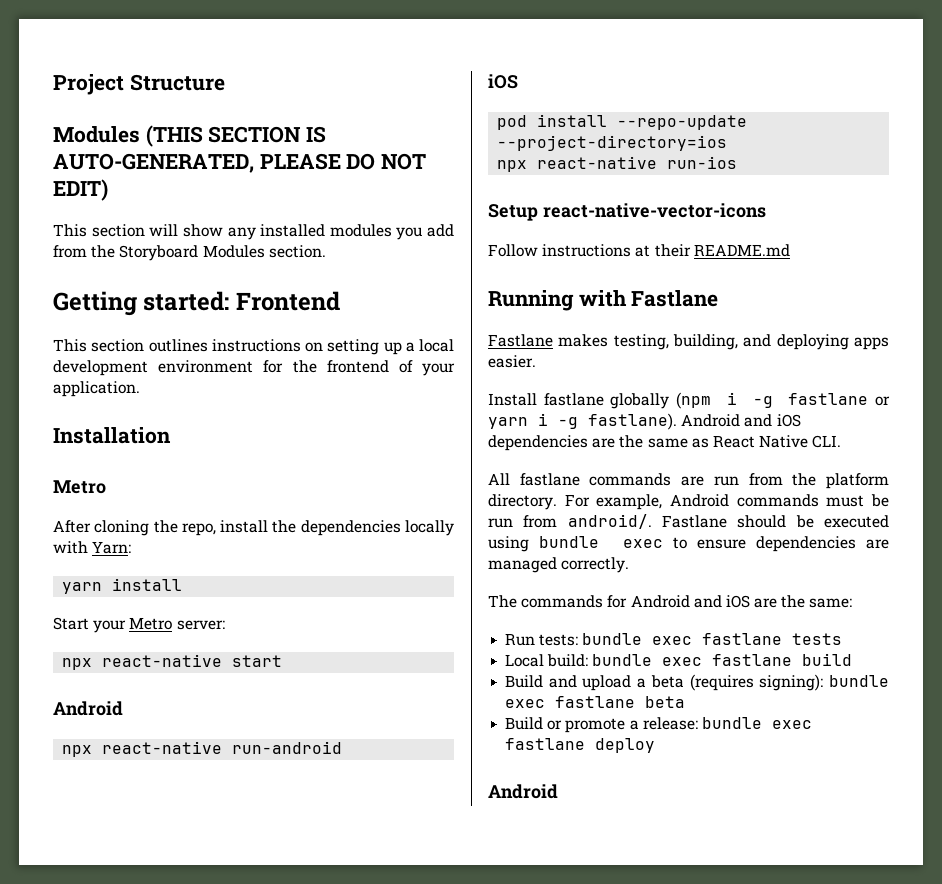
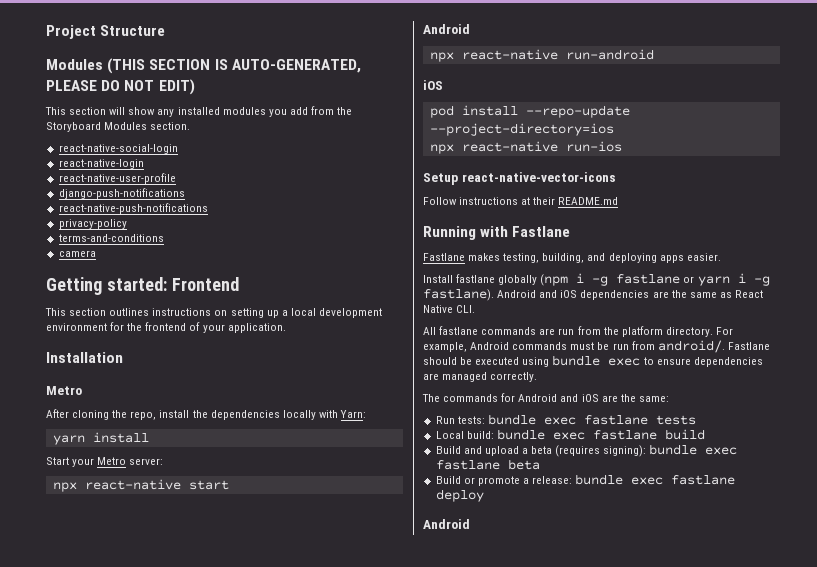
(326, 251) none -> [58,144,178,154] [58,159,144,169] [58,173,176,184] [58,188,185,199] [58,203,208,214] [58,219,127,229] [58,234,164,242] [58,250,96,257] // react-native-social-login // react-native-login // react-native-user-profile // django-push-notifications // react-native-push-notifications // privacy-policy // terms-and-conditions // camera

